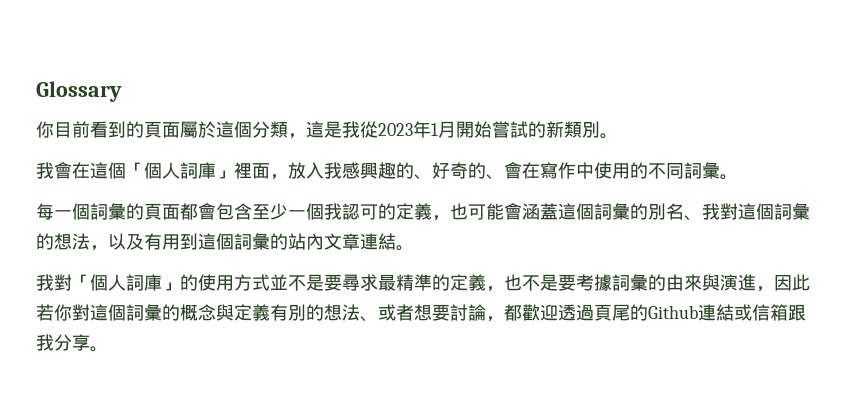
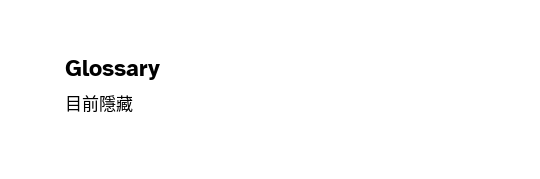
[36,121,618,139] [36,162,738,180] [36,203,810,221] [36,233,414,251] [36,274,810,292] [36,304,806,322] [36,334,108,352] 你目前看到的頁面屬於這個分類，這是我從2023年1月開始嘗試的新類別。 // 我會在這個「個人詞庫」裡面，放入我感興趣的、好奇的、會在寫作中使用的不同詞彙。 // 每一個詞彙的頁面都會包含至少一個我認可的定義，也可能會涵蓋這個詞彙的別名、我對這個詞彙的想法，以及有用到這個詞彙的站內文章連結。 // 我對「個人詞庫」的使用方式並不是要尋求最精準的定義，也不是要考據詞彙的由來與演進，因此若你對這個詞彙的概念與定義有別的想法、或者想要討論，都歡迎透過頁尾的Github連結或信箱跟我分享。 -> [65,95,133,113] 目前隱藏

